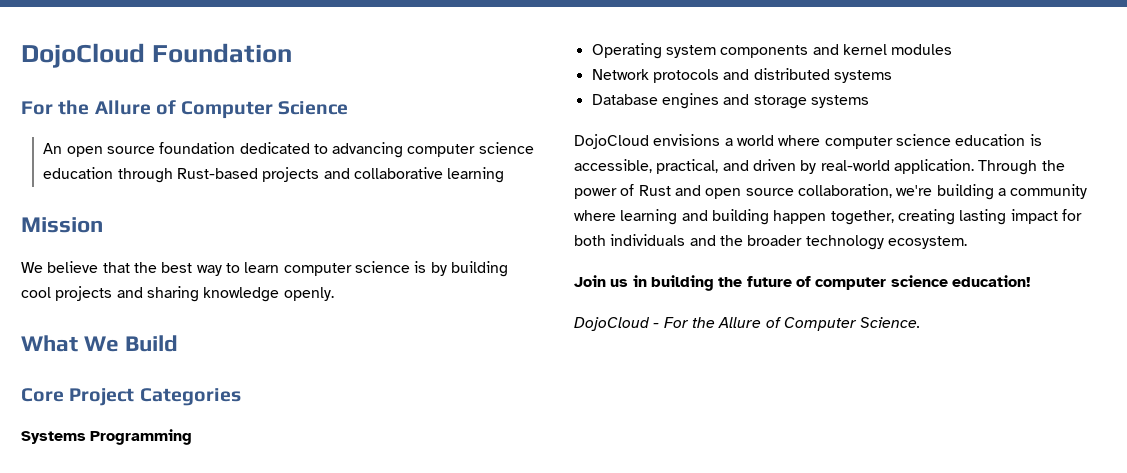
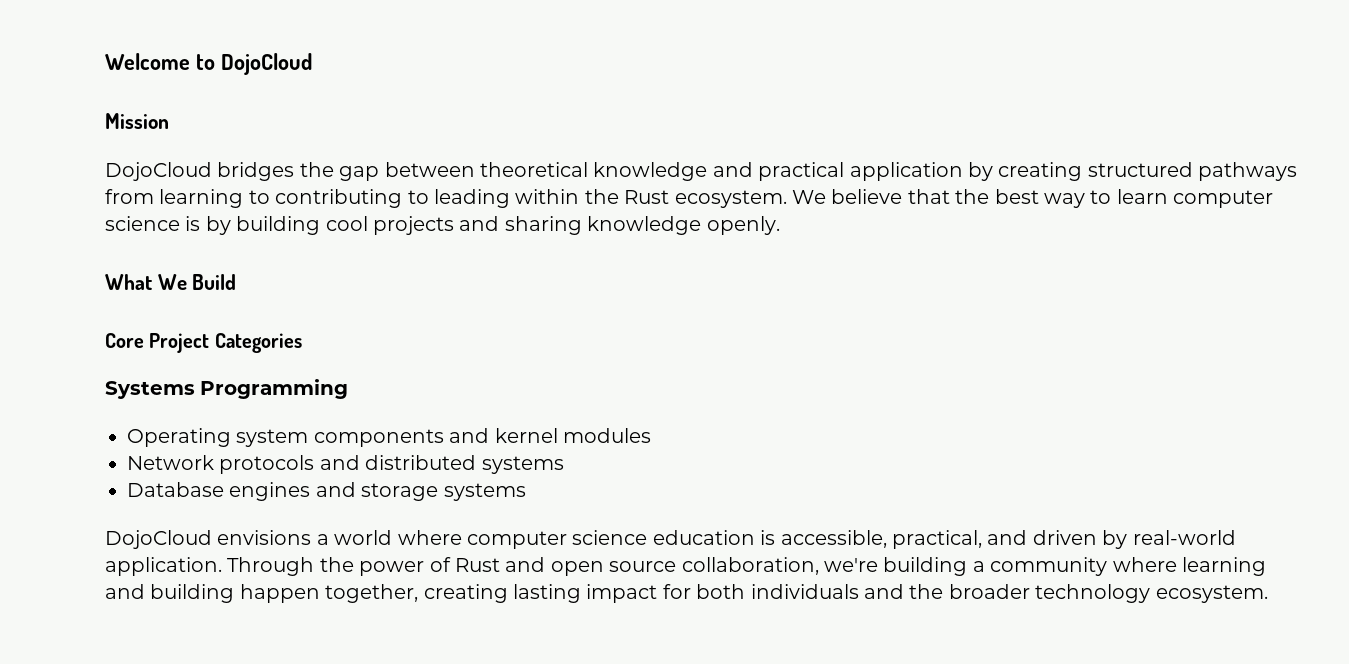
[21,43,293,68] [21,100,349,119] [43,142,534,158] [43,167,505,183] [21,217,103,233] DojoCloud Foundation // For the Allure of Computer Science // An open source foundation dedicated to advancing computer science education through Rust-based projects and collaborative learning // Mission // -> [105,53,312,75] [105,113,169,129] [105,162,1298,181] [105,189,787,208] Welcome to DojoCloud // Mission // DojoCloud bridges the gap between theoretical knowledge and practical application by creating structured pathways from learning to contributing to leading within the Rust ecosystem.
[574,275,1031,291] [574,317,921,331] // Join us in building the future of computer science education! // DojoCloud - For the Allure of Computer Science. -> (1268, 594) none

